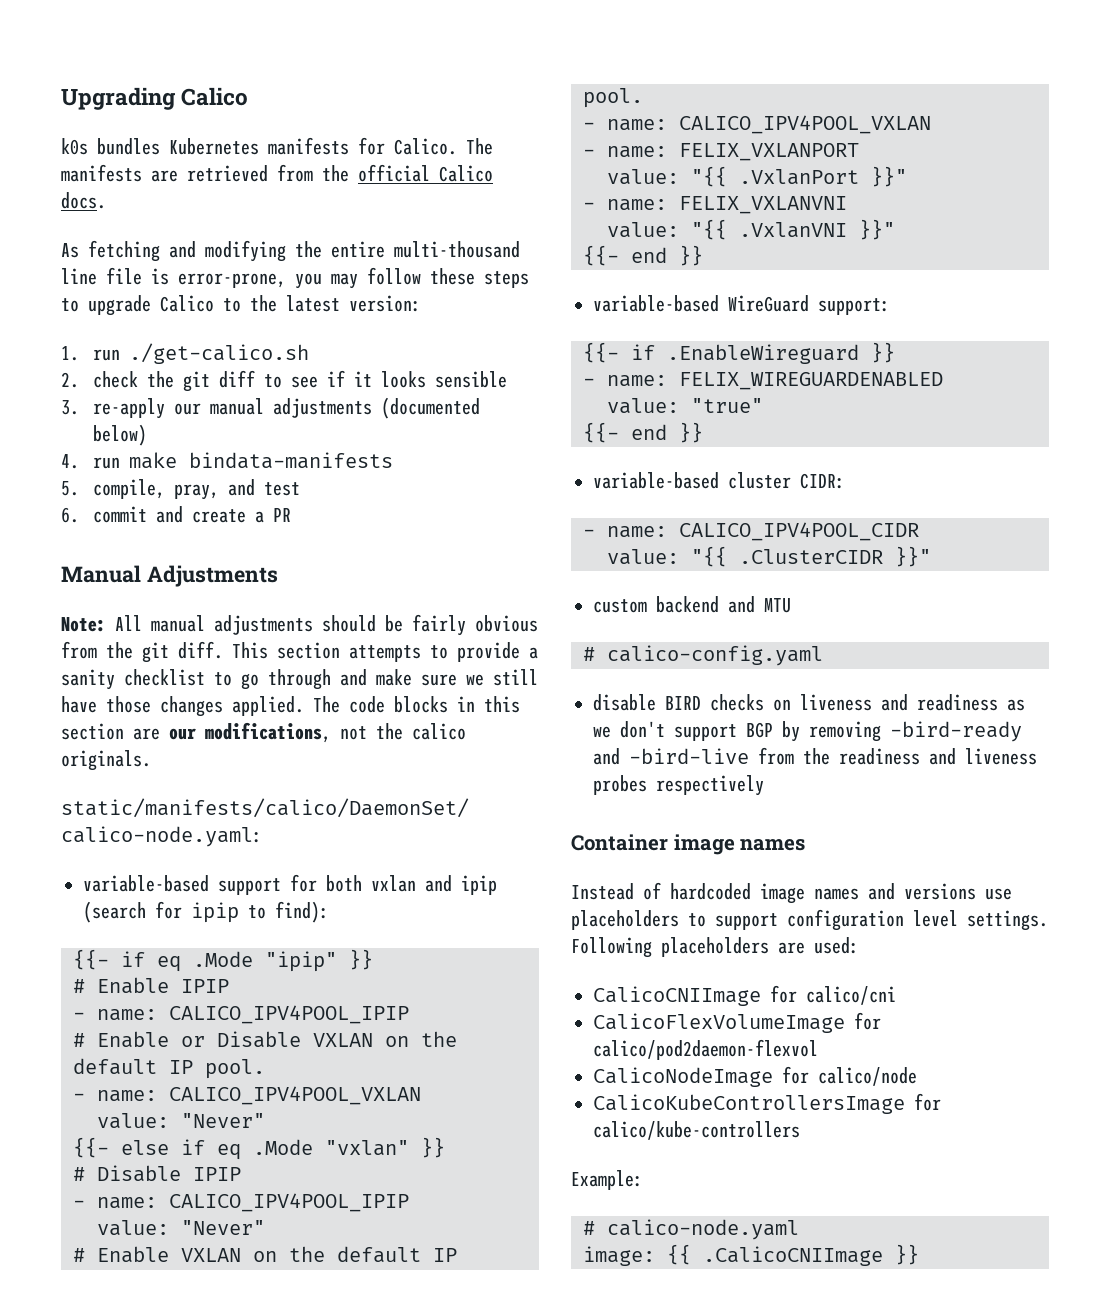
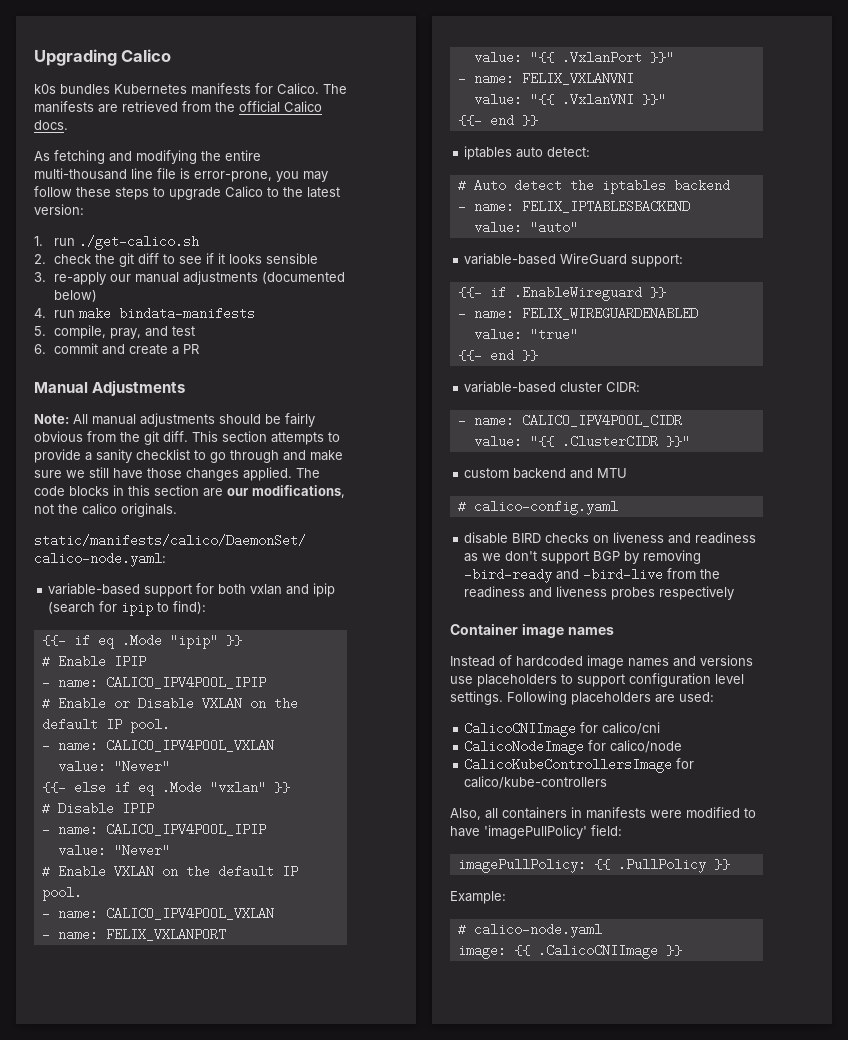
(703, 255) none -> [464,146,591,160] [457,179,730,194] [457,200,690,213] [473,221,578,234] // iptables auto detect: // # Auto detect the iptables backend // - name: FELIX_IPTABLESBACKEND // value: "auto"
[593,1012,881,1033] [593,1039,818,1060] // CalicoFlexVolumeImage for calico/pod2daemon-flexvol -> (661, 728) none
(800, 1130) none -> [450,807,756,820] [450,825,622,839] [457,858,730,873] // Also, all containers in manifests were modified to have 'imagePullPolicy' field: // imagePullPolicy: {{ .PullPolicy }}

